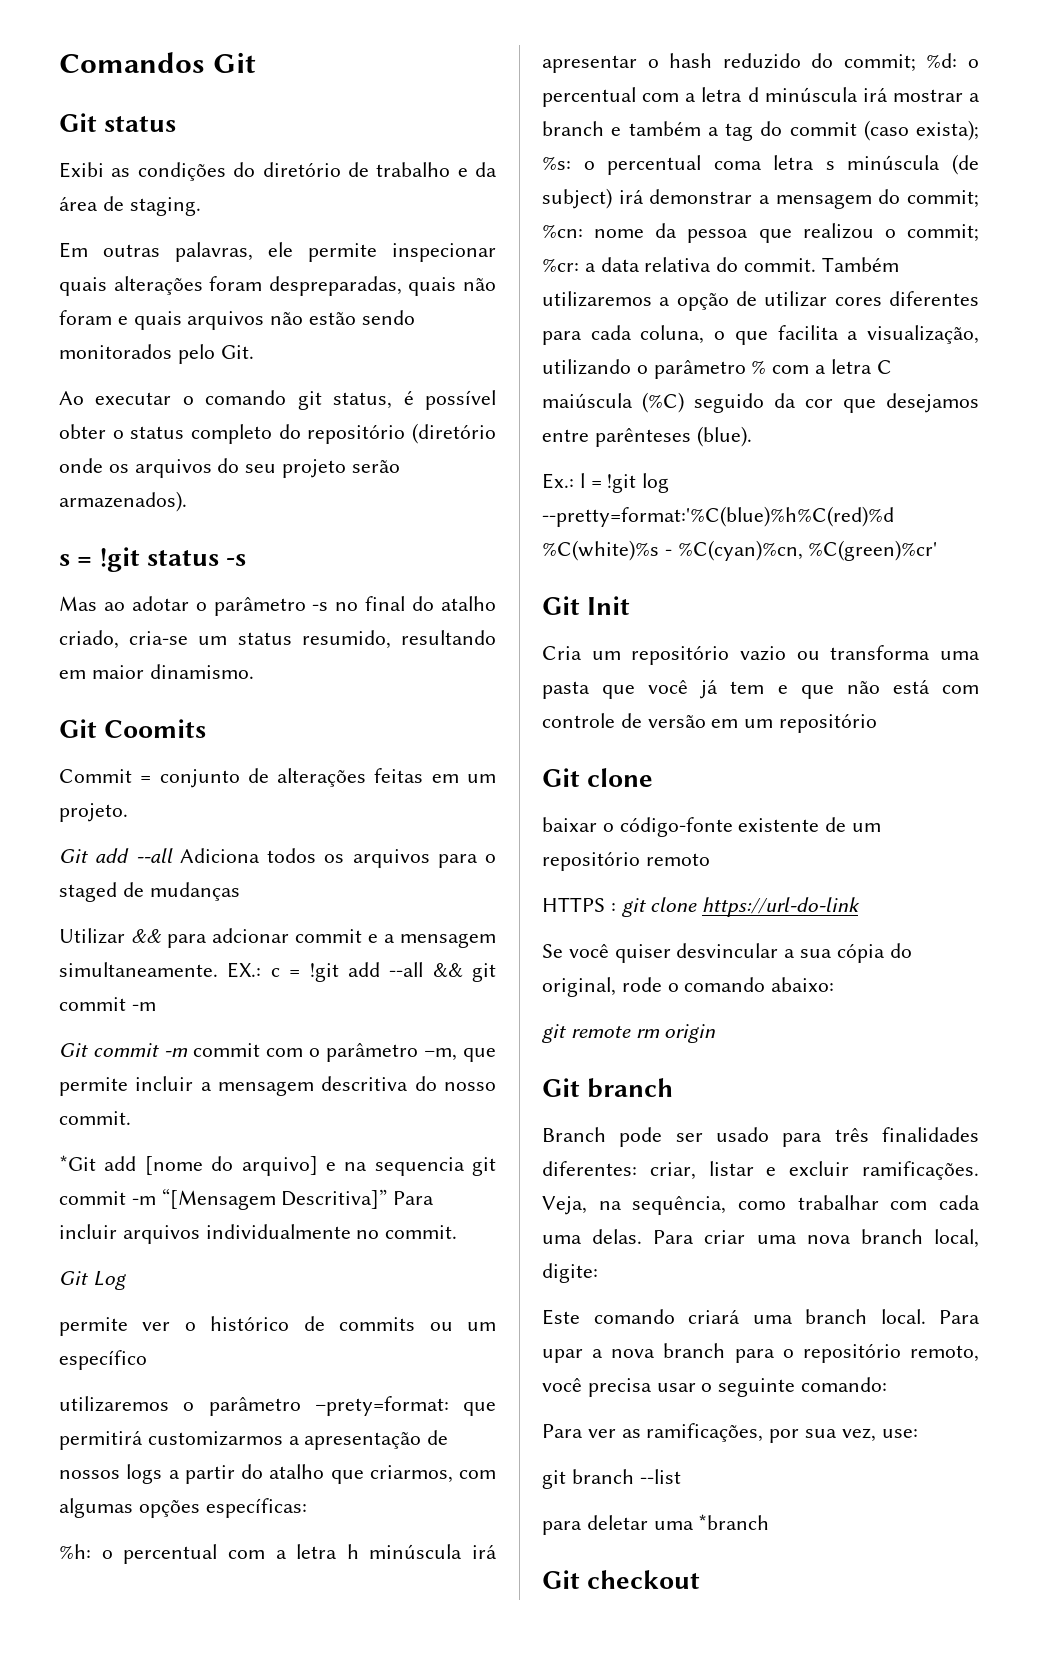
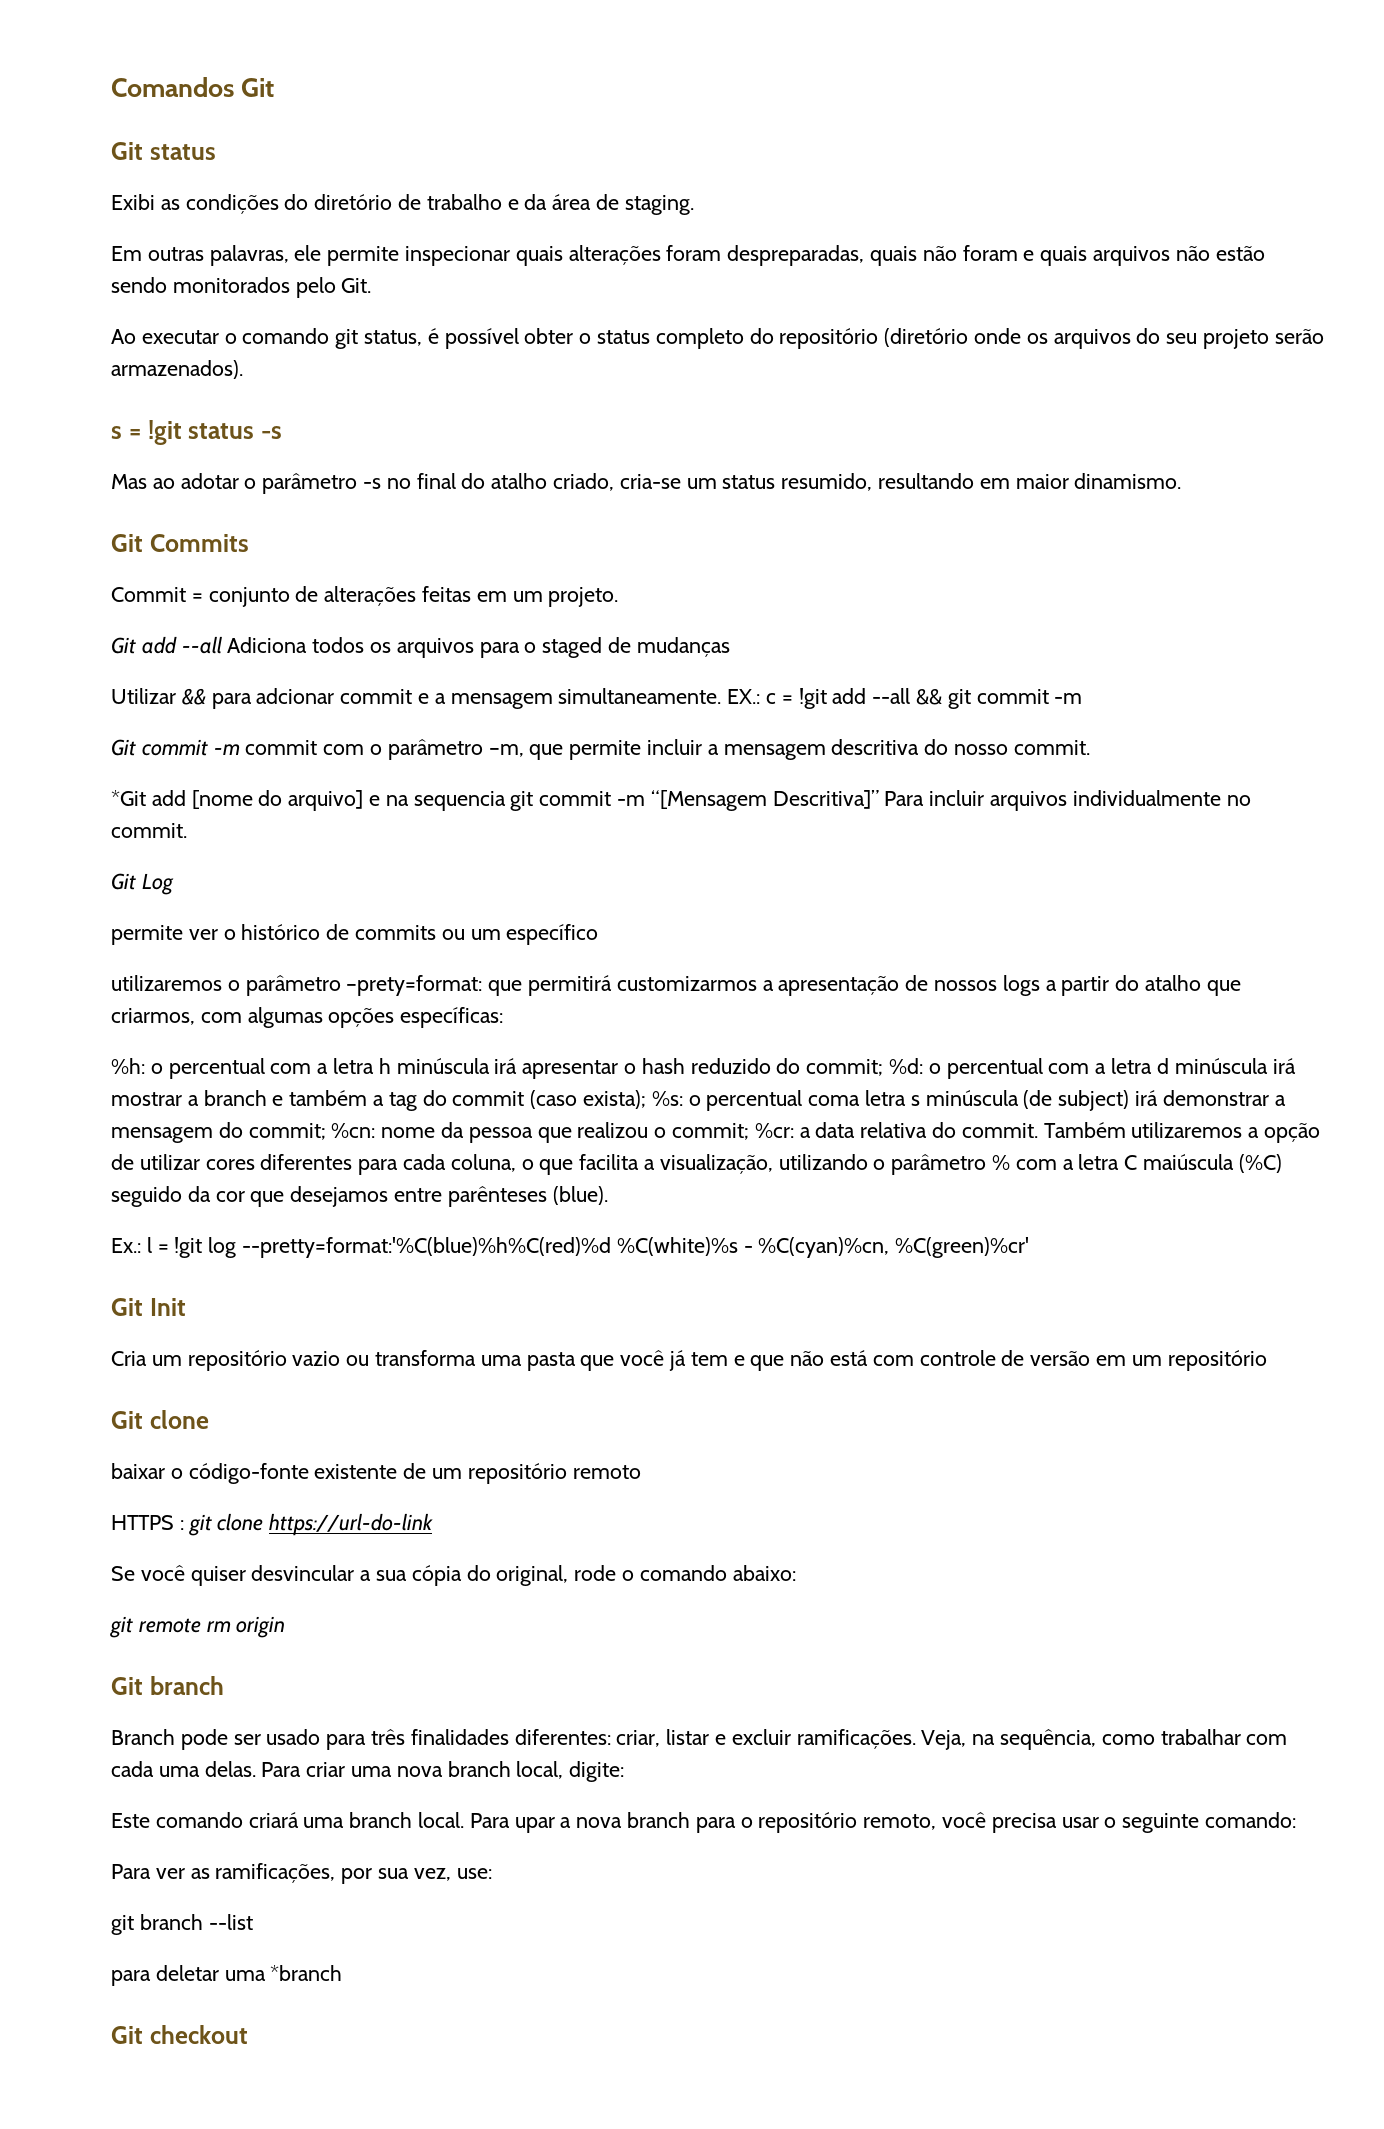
[104,719,207,738] Coomits -> [149,534,249,552] Commits

